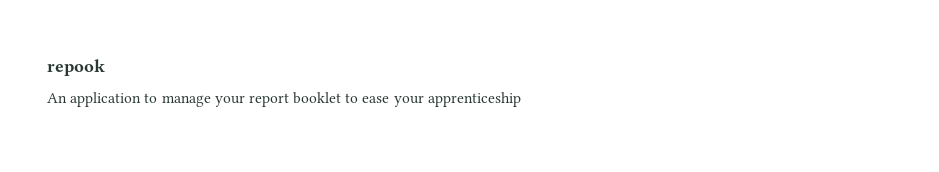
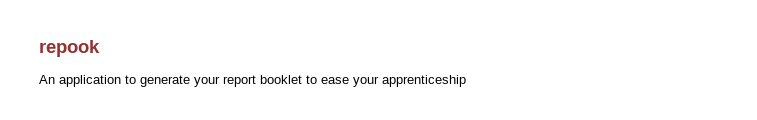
[161,95,211,107] manage -> [140,75,190,87] generate

